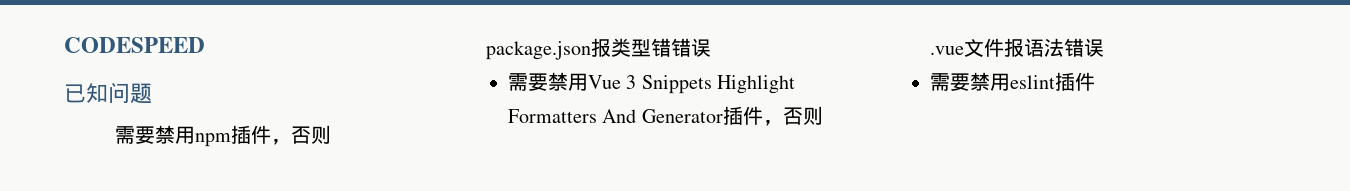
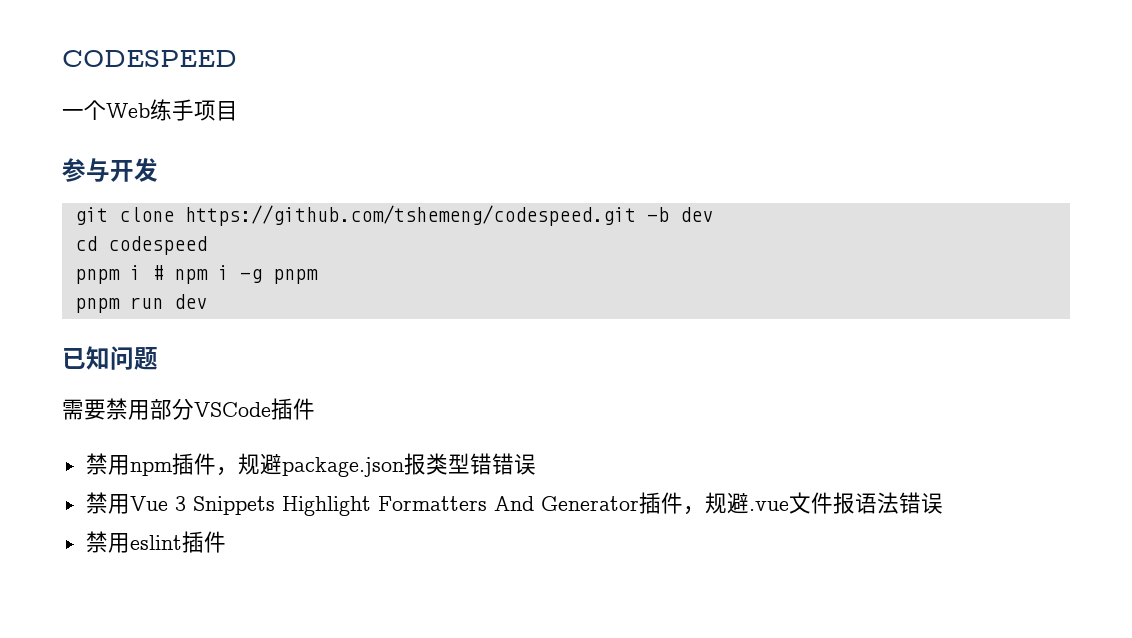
(205, 45) none -> [62,99,238,121] [62,158,158,182] [74,205,713,226] [74,236,207,255] [74,265,318,284] [74,294,207,313] // 一个Web练手项目 // 参与开发 // git clone https://github.com/tshemeng/codespeed.git -b dev // cd codespeed // pnpm i # npm i -g pnpm // pnpm run dev
(196, 135) none -> [150,398,315,420] [85,453,130,475] 部分VSCode插件 // 禁用
[291,125,332,144] 否则 -> [237,453,282,475] 规避
[508,73,548,91] 需要 -> (536, 464) none
[782,106,823,125] 否则 -> [704,492,749,514] 规避
[930,73,970,91] 需要 -> (943, 503) none

